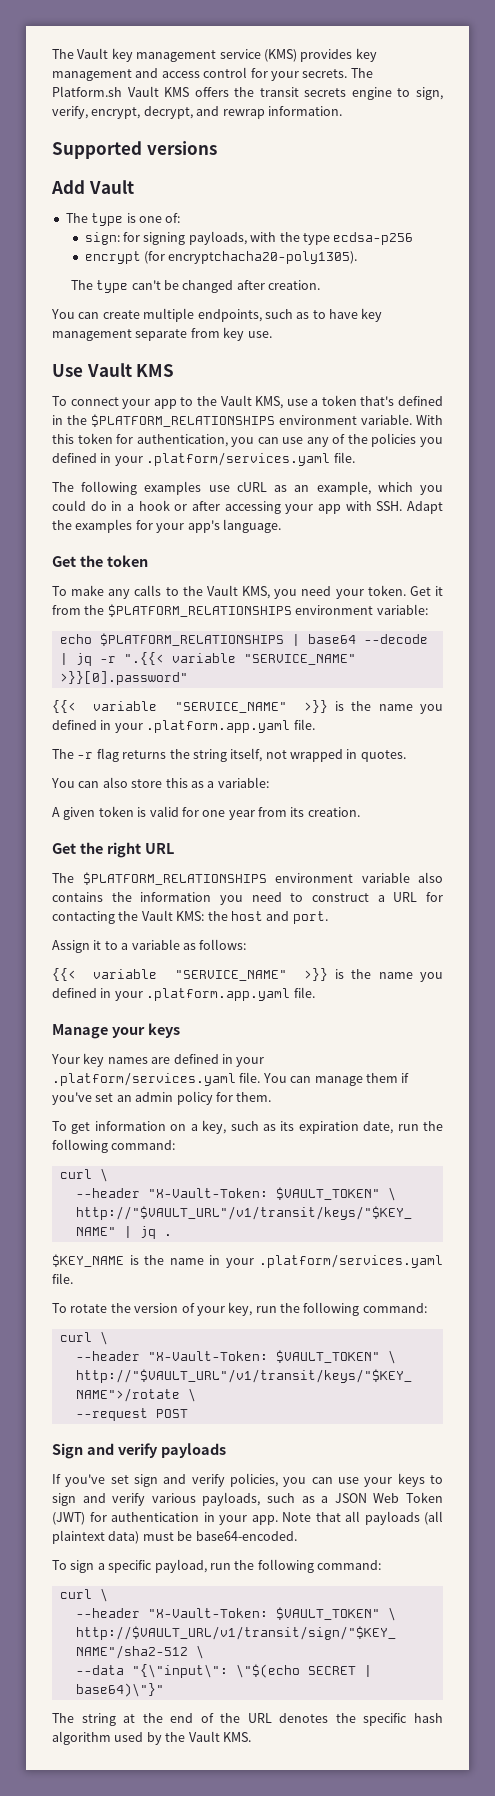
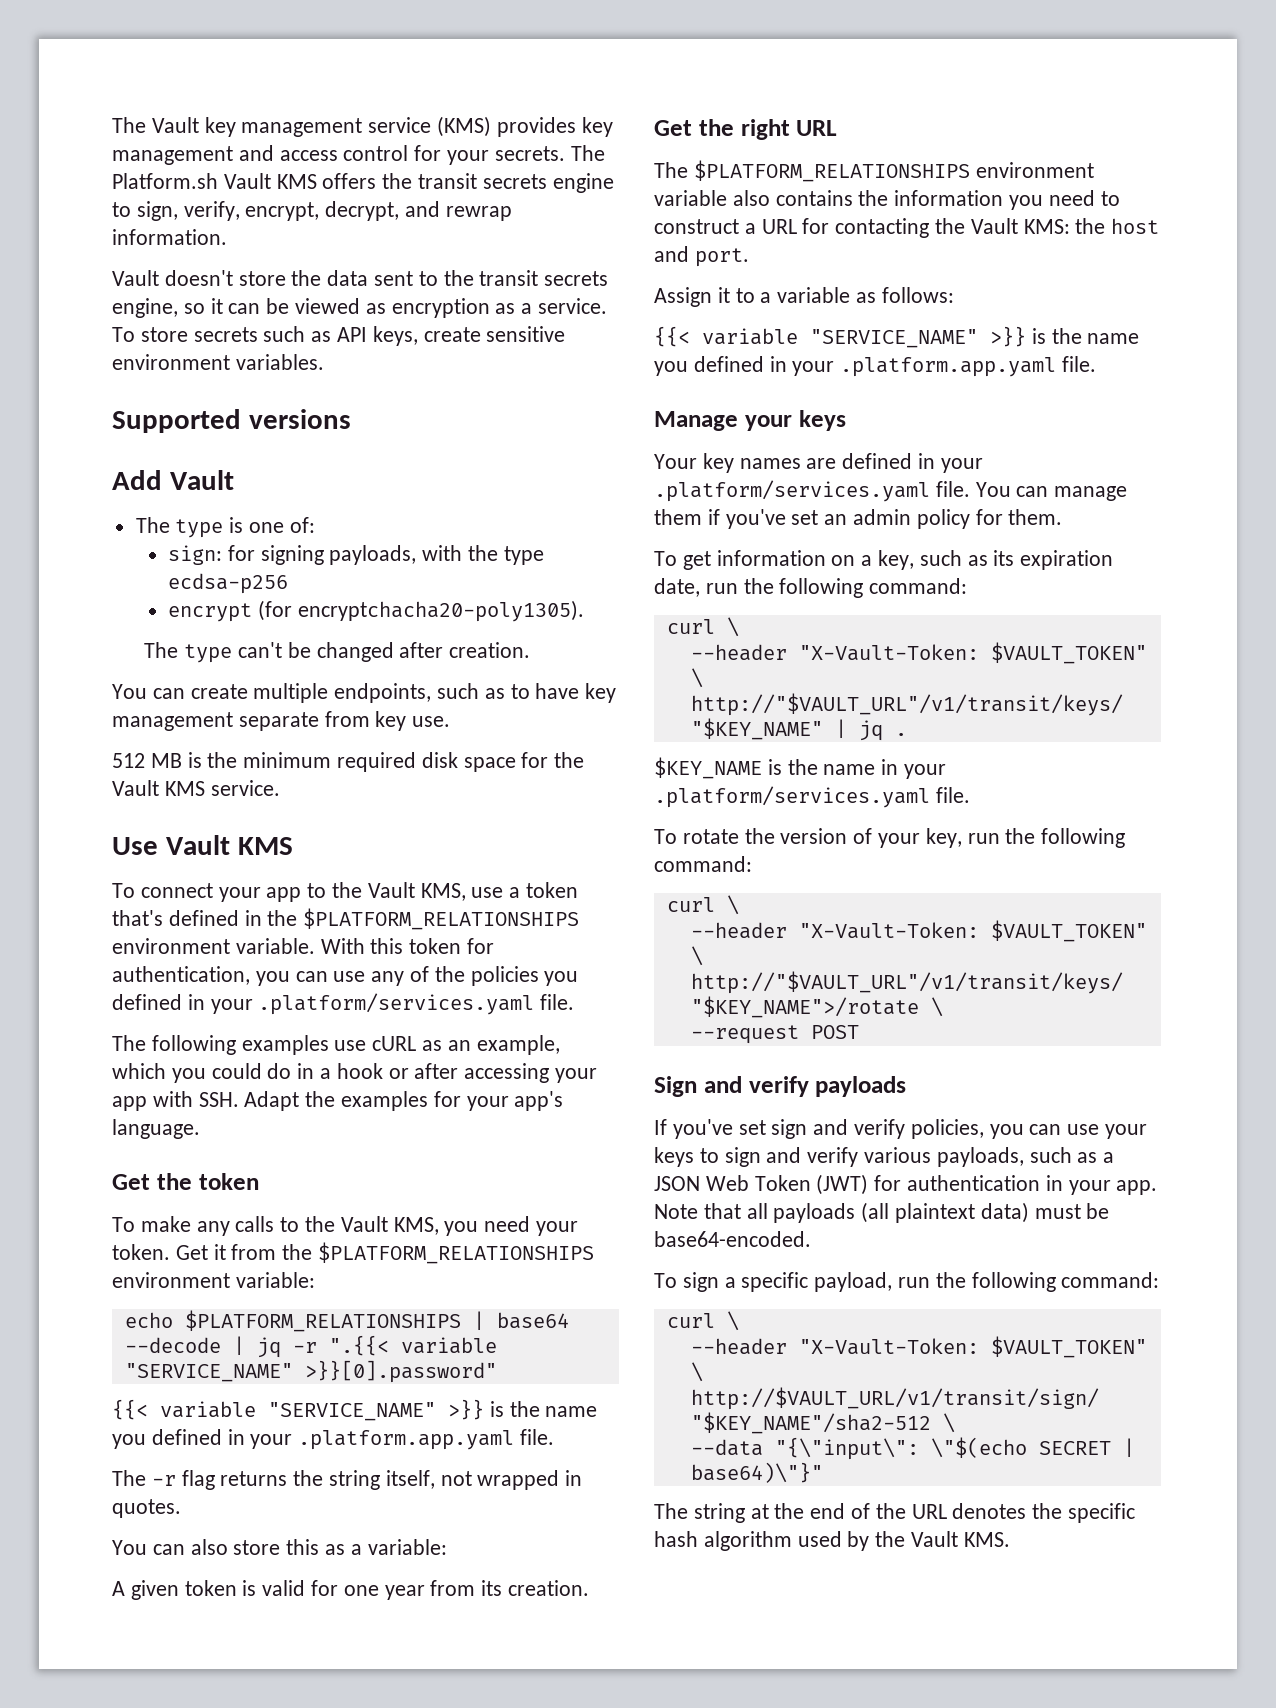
(342, 111) none -> [112,270,609,286] [112,298,608,318] [112,326,566,346] [112,354,324,370] // Vault doesn't store the data sent to the transit secrets engine, so it can be viewed as encryption as a service. To store secrets such as API keys, create sensitive environment variables.
(272, 334) none -> [112,752,585,772] [112,780,280,796] // 512 MB is the minimum required disk space for the Vault KMS service.

